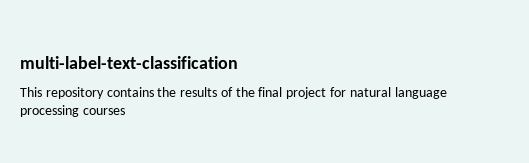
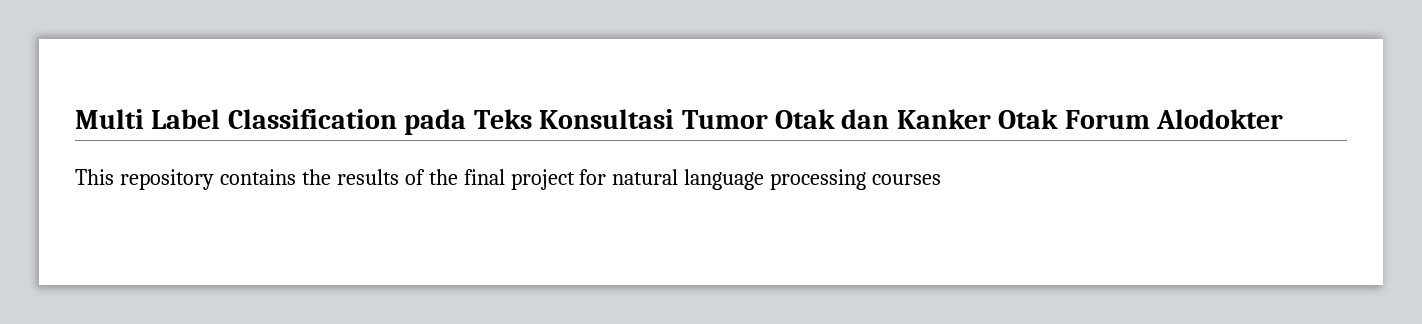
[20,56,238,69] multi-label-text-classification -> [75,109,1284,135] Multi Label Classification pada Teks Konsultasi Tumor Otak dan Kanker Otak Forum Alodokter

